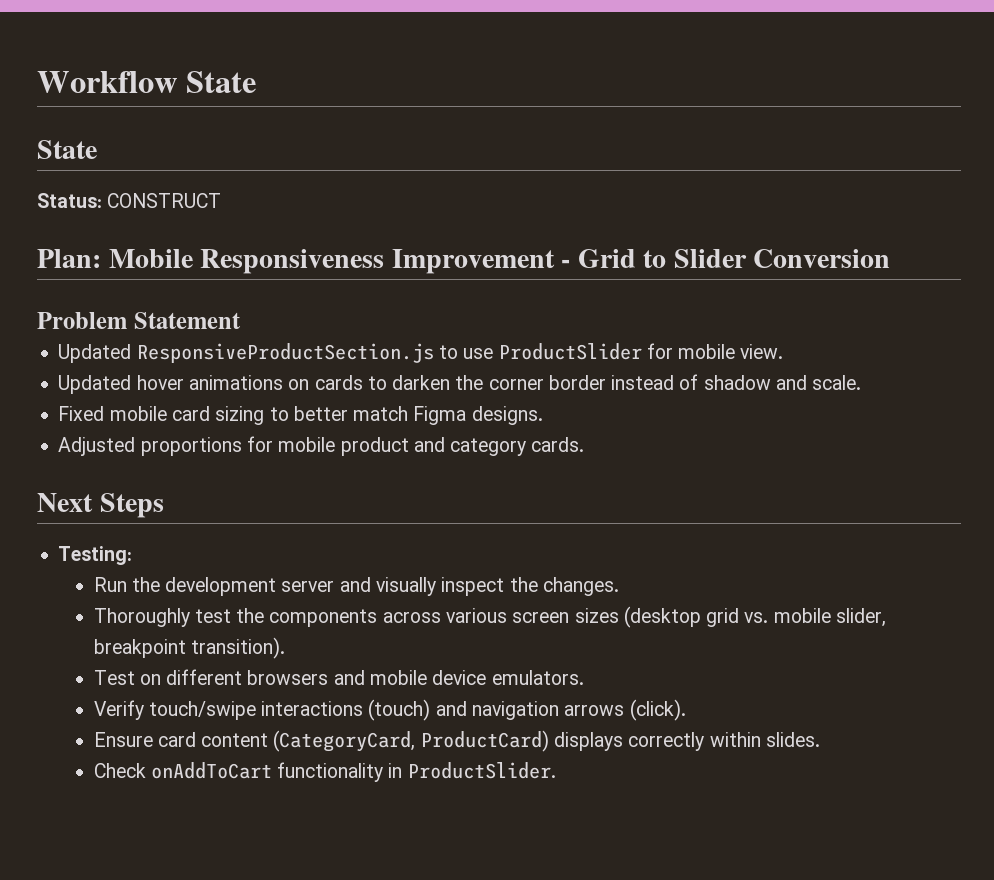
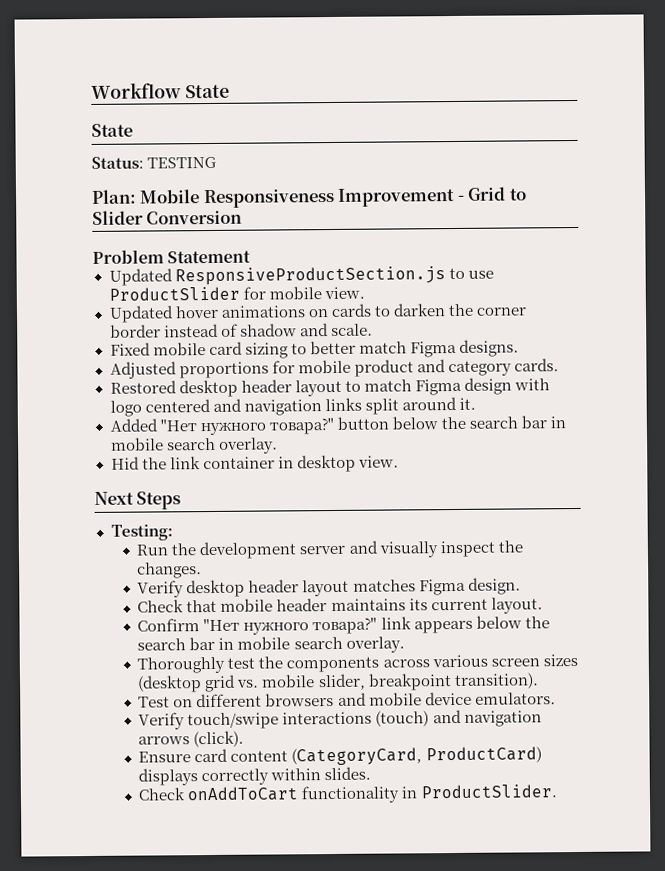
[107,193,222,208] CONSTRUCT -> [147,156,217,169] TESTING
(585, 444) none -> [109,377,550,398] [109,396,476,417] [109,415,566,436] [110,437,278,454] [110,454,399,473] // Restored desktop header layout to match Figma design with logo centered and navigation links split around it. // Added "Нет нужного товара?" button below the search bar in mobile search overlay. // Hid the link container in desktop view.
(619, 586) none -> [137,577,521,598] [137,597,543,614] [137,615,550,635] [137,636,405,653] // Verify desktop header layout matches Figma design. // Check that mobile header maintains its current layout. // Confirm "Нет нужного товара?" link appears below the search bar in mobile search overlay.

